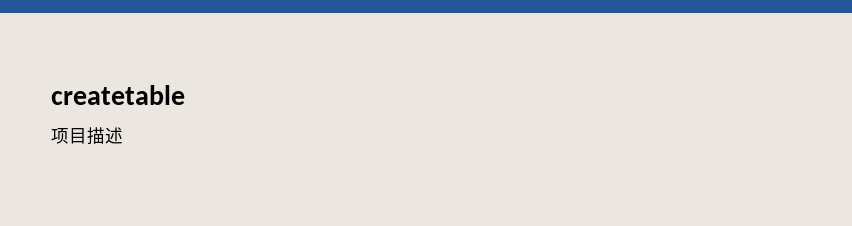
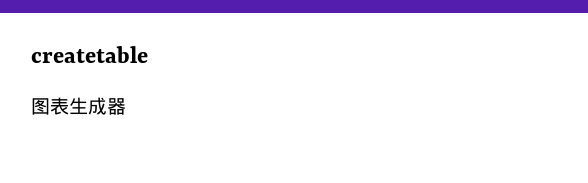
[51,127,123,145] 项目描述 -> [31,97,126,115] 图表生成器

